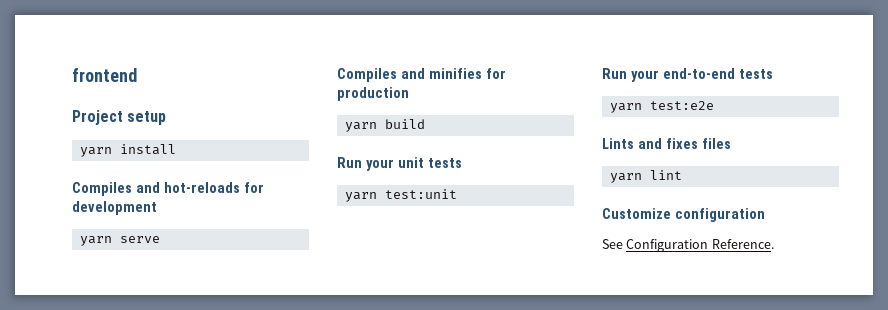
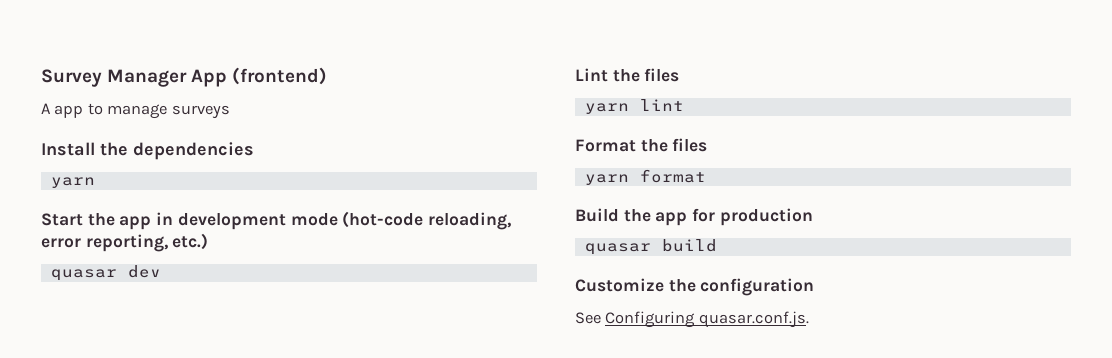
[72,68,137,82] [72,110,167,125] [79,144,176,157] [72,182,264,196] [72,201,157,215] [79,236,160,246] [337,68,506,82] [337,87,409,101] [344,119,425,132] [337,157,462,171] [344,189,457,202] [602,68,773,82] [609,101,714,113] [602,138,731,149] [609,170,682,183] frontend // Project setup // yarn install // Compiles and hot-reloads for development // yarn serve // Compiles and minifies for production // yarn build // Run your unit tests // yarn test:unit // Run your end-to-end tests // yarn test:e2e // Lints and fixes files // yarn lint -> [41,67,328,87] [41,103,230,119] [41,142,254,160] [50,177,95,188] [41,211,512,230] [41,233,209,252] [50,265,161,281] [575,68,680,82] [584,99,684,114] [575,138,708,152] [584,169,706,185] [575,208,813,226] [584,239,717,255] Survey Manager App (frontend) // A app to manage surveys // Install the dependencies // yarn // Start the app in development mode (hot-code reloading, error reporting, etc.) // quasar dev // Lint the files // yarn lint // Format the files // yarn format // Build the app for production // quasar build
(671, 213) none -> [668,279,696,292] the
[626,239,774,252] Configuration Reference. -> [605,311,809,328] Configuring quasar.conf.js.

